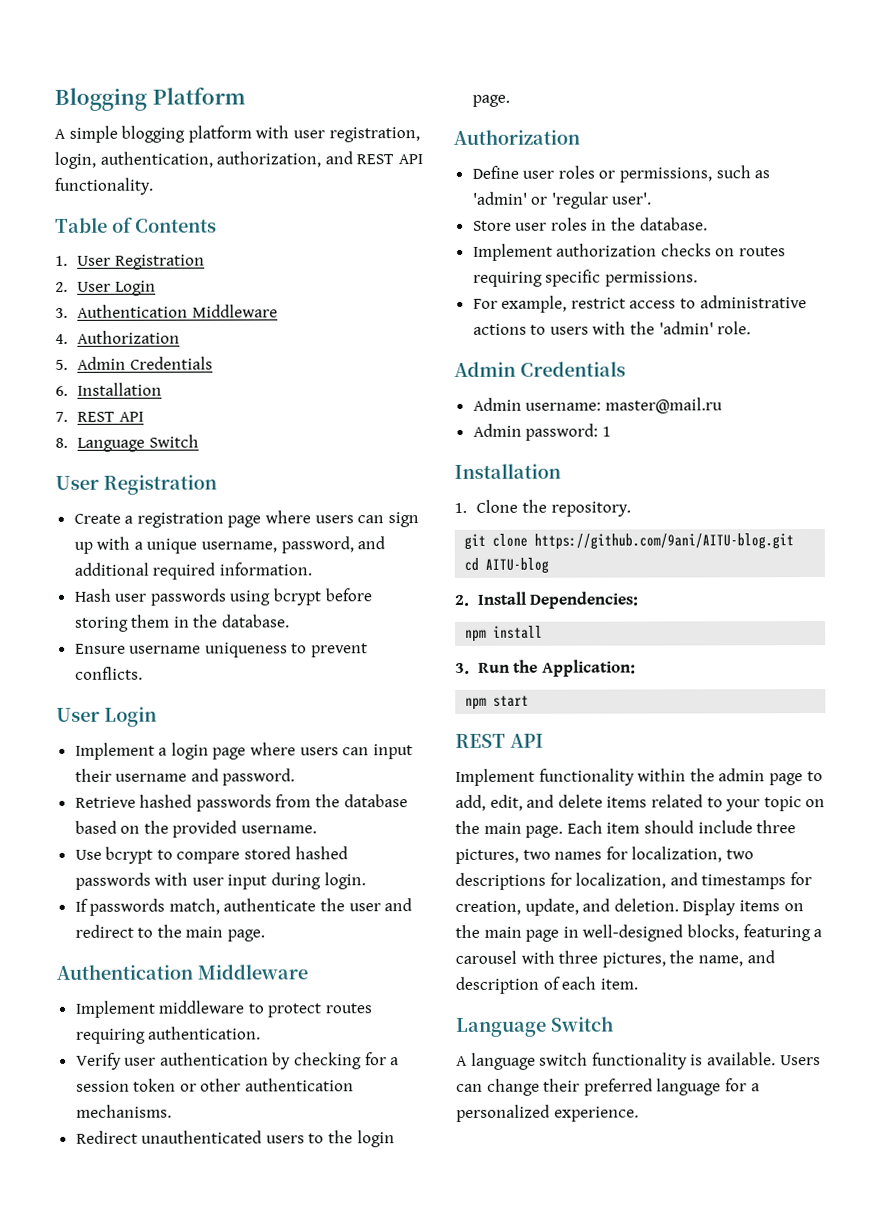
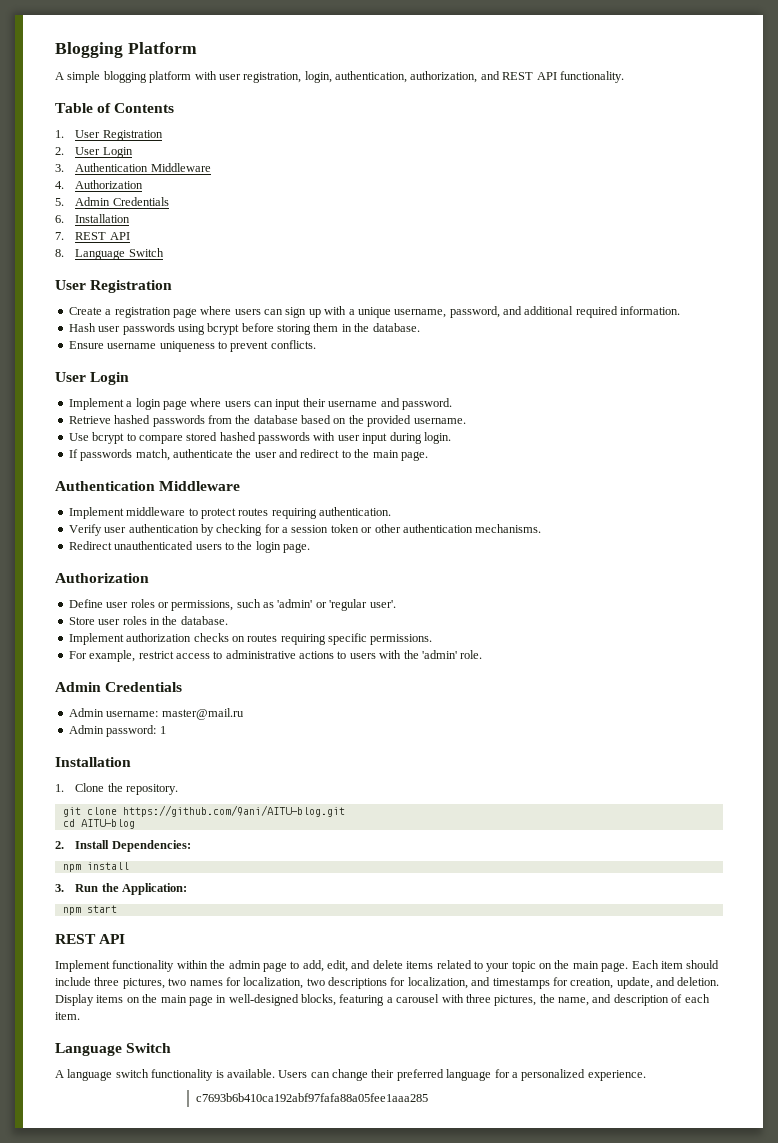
(639, 1114) none -> [196,1093,429,1102] // c7693b6b410ca192abf97fafa88a05fee1aaa285

